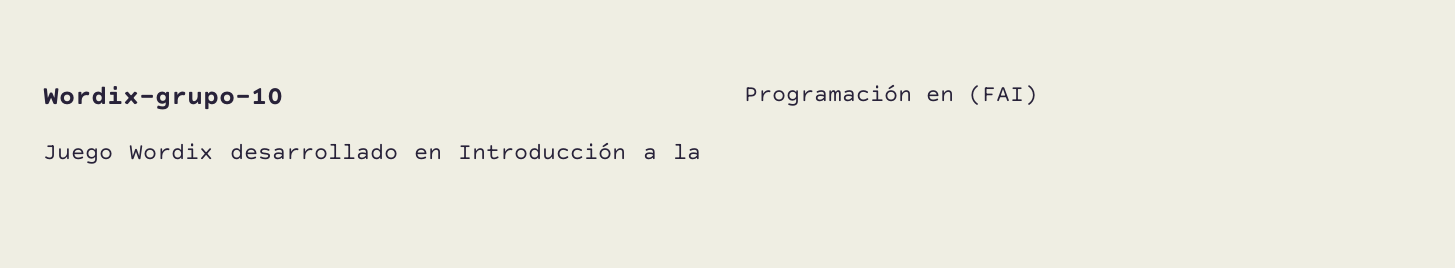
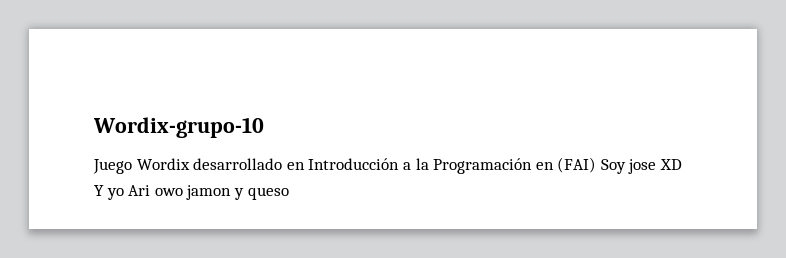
(1038, 95) none -> [600,159,683,174] [94,185,289,200] Soy jose XD Y yo Ari owo jamon y queso

